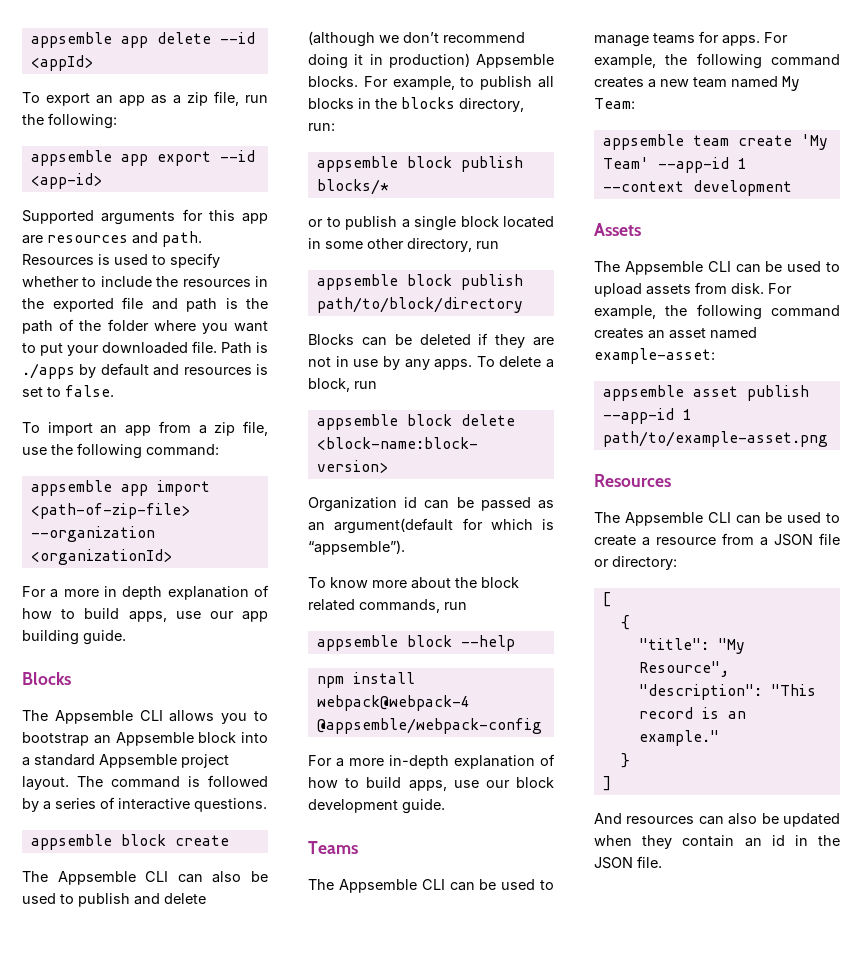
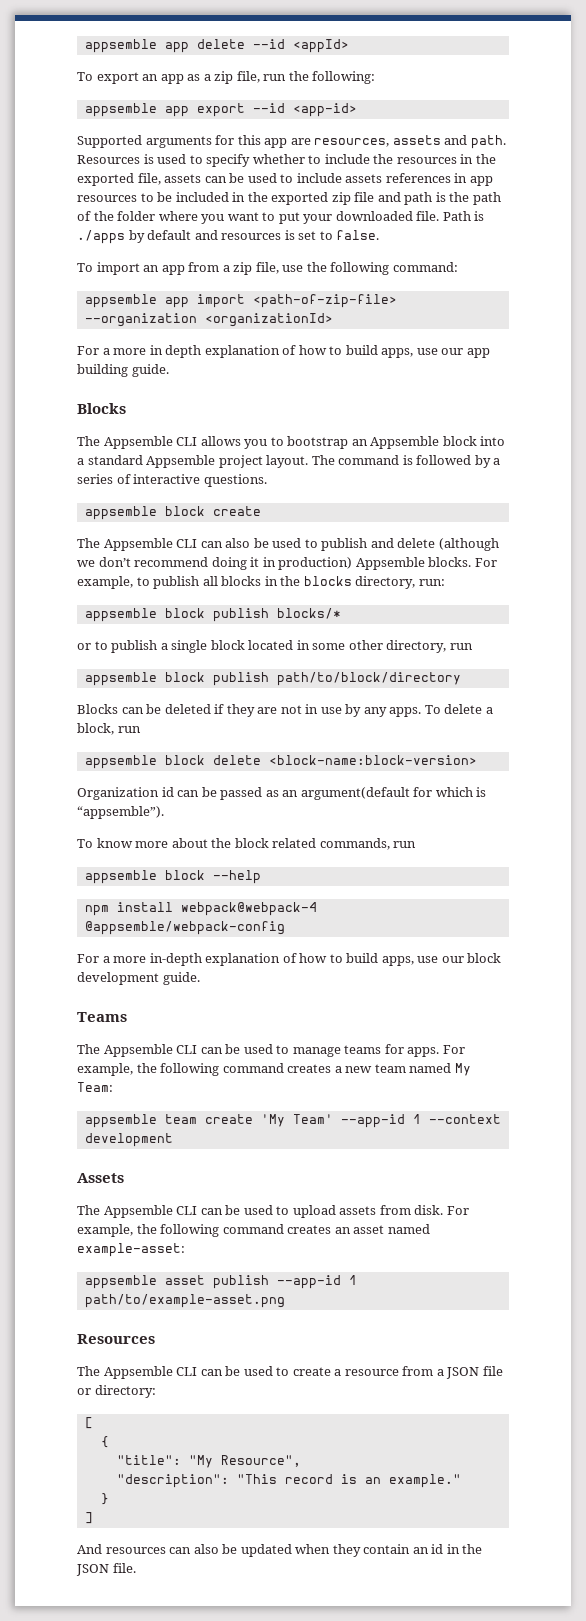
[47,235,128,243] resources -> [314,135,441,147] resources, assets
(114, 305) none -> [137,173,493,186] [77,192,351,205] file, assets can be used to include assets references in app resources to be included in the exported zip

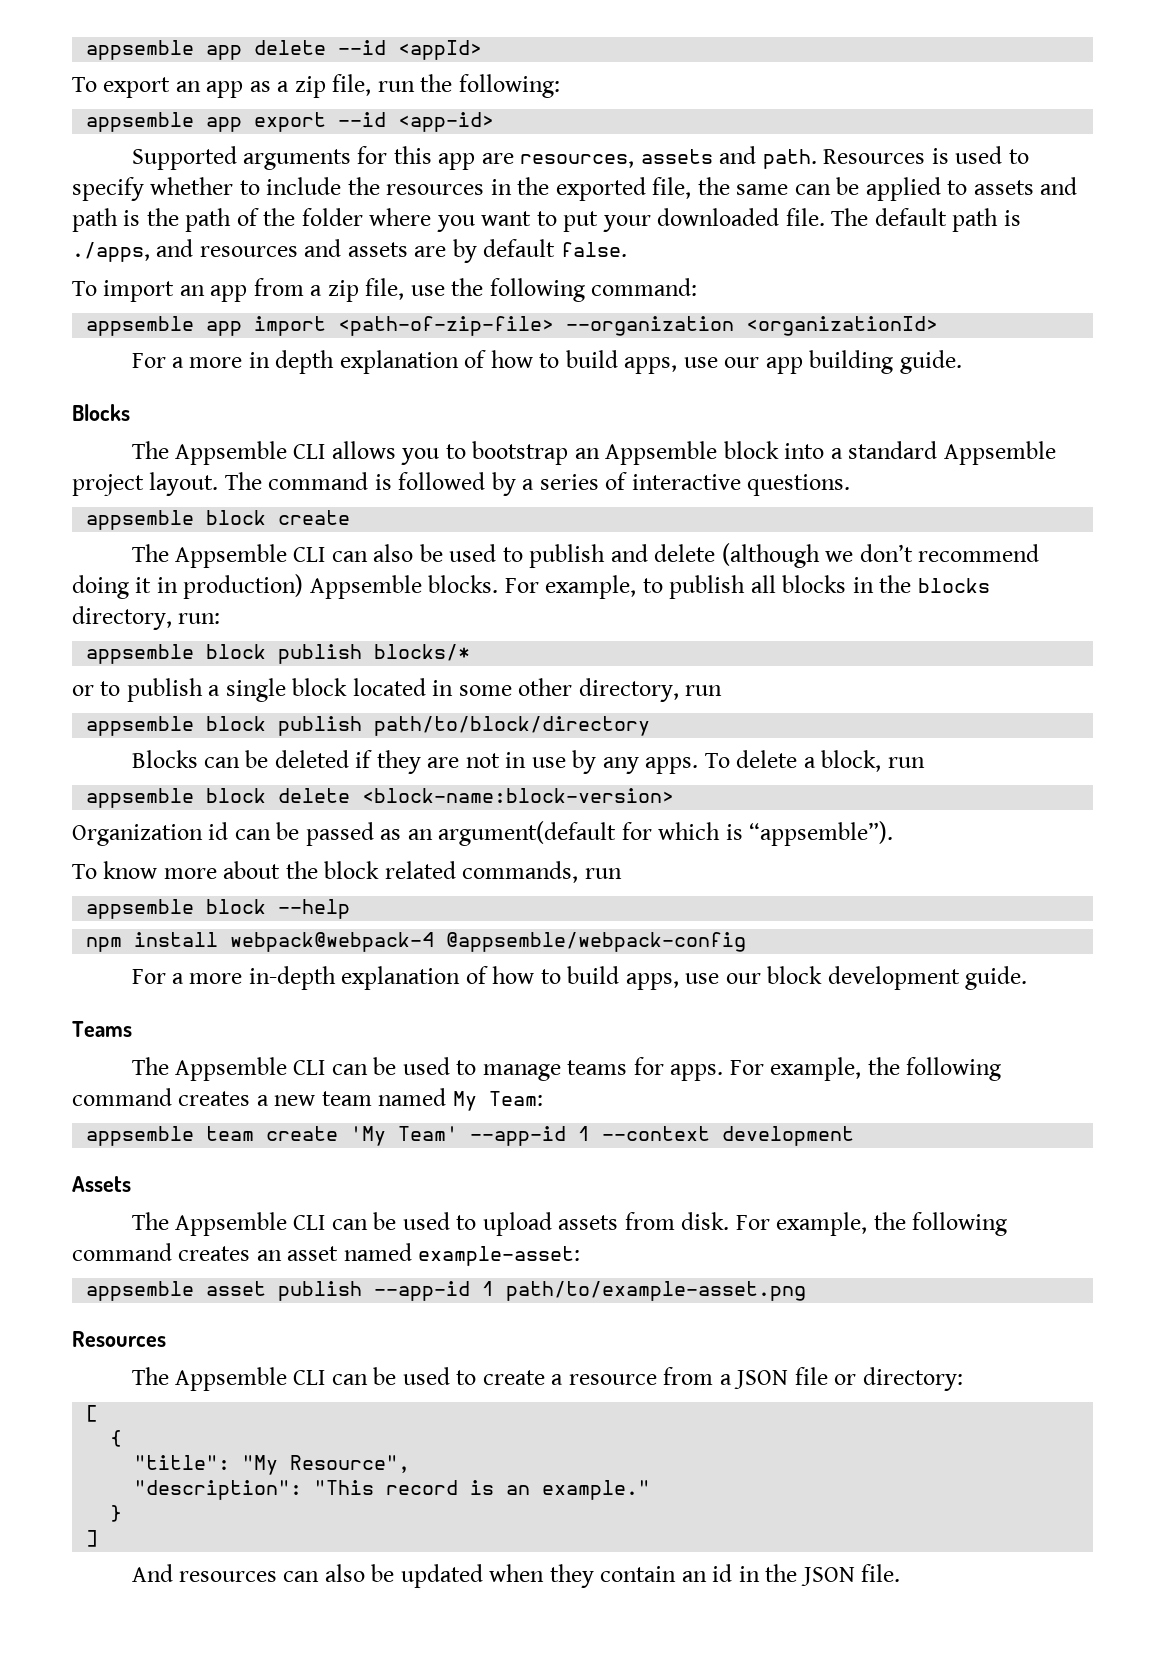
[164,173,493,186] [77,192,375,205] assets can be used to include assets references in app resources to be included in the exported zip file -> [697,177,1034,201] the same can be applied to assets
[442,211,485,221] [77,230,333,244] Path is ./apps by default and resources is set to -> [831,208,1021,232] [72,239,556,263] The default path is ./apps, and resources and assets are by default

